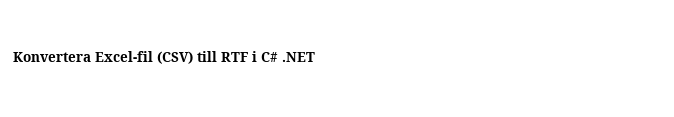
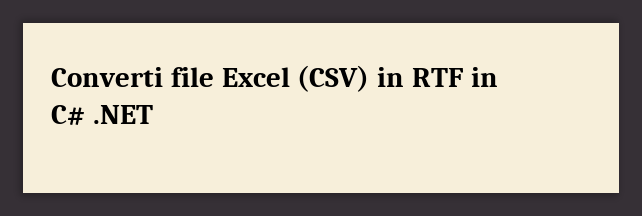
[13,51,257,64] Konvertera Excel-fil (CSV) till RTF i -> [51,65,498,92] Converti file Excel (CSV) in RTF in

